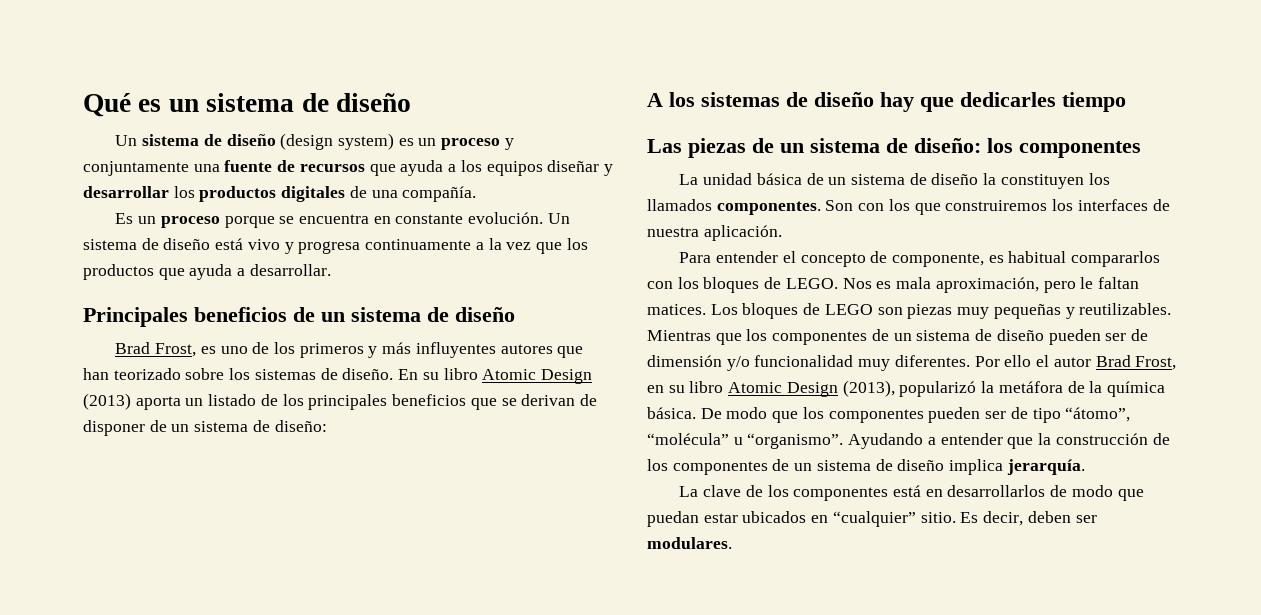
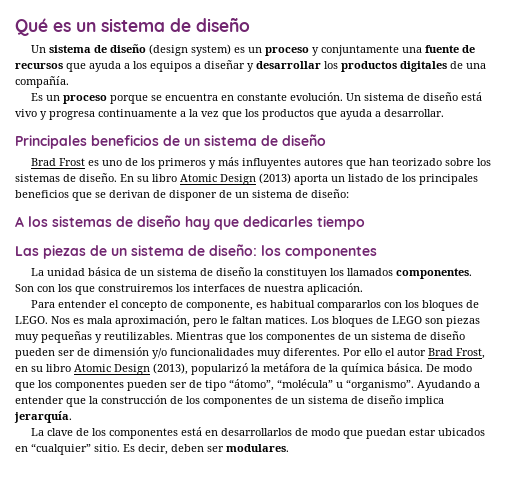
(543, 168) none -> [195,63,201,69] a
[155,343,197,357] Frost, -> [59,158,86,166] Frost
[754,355,854,367] funcionalidad -> [170,348,254,356] funcionalidades

